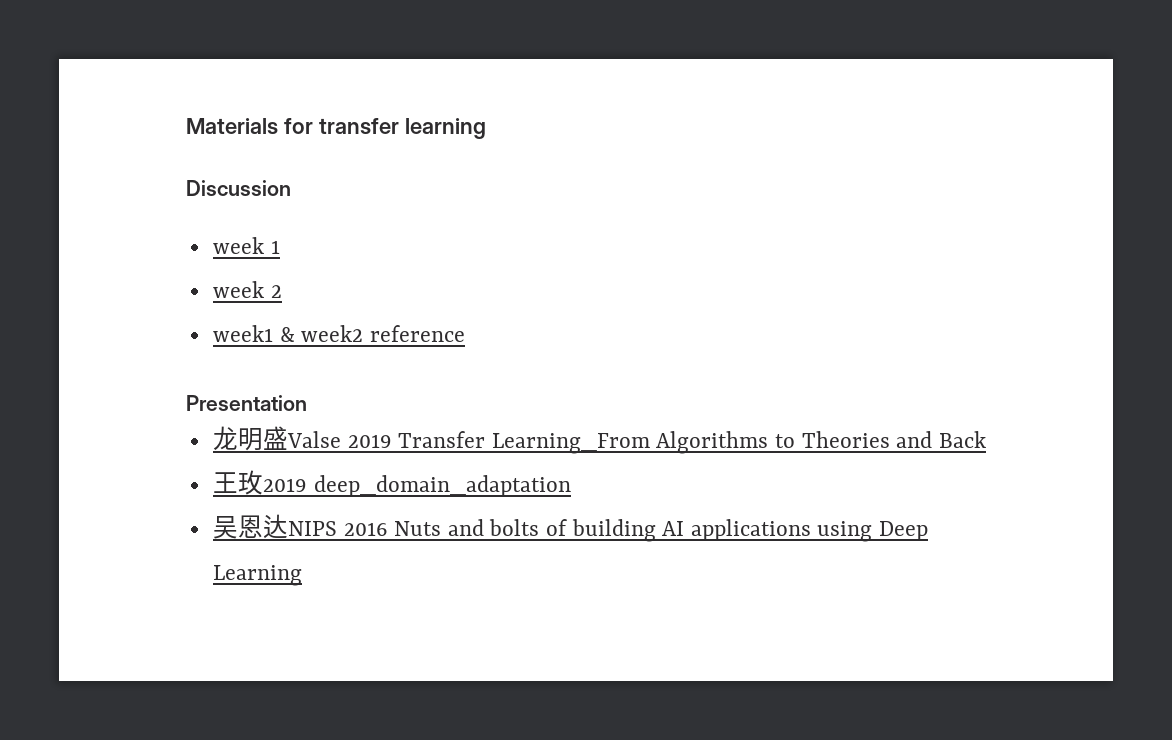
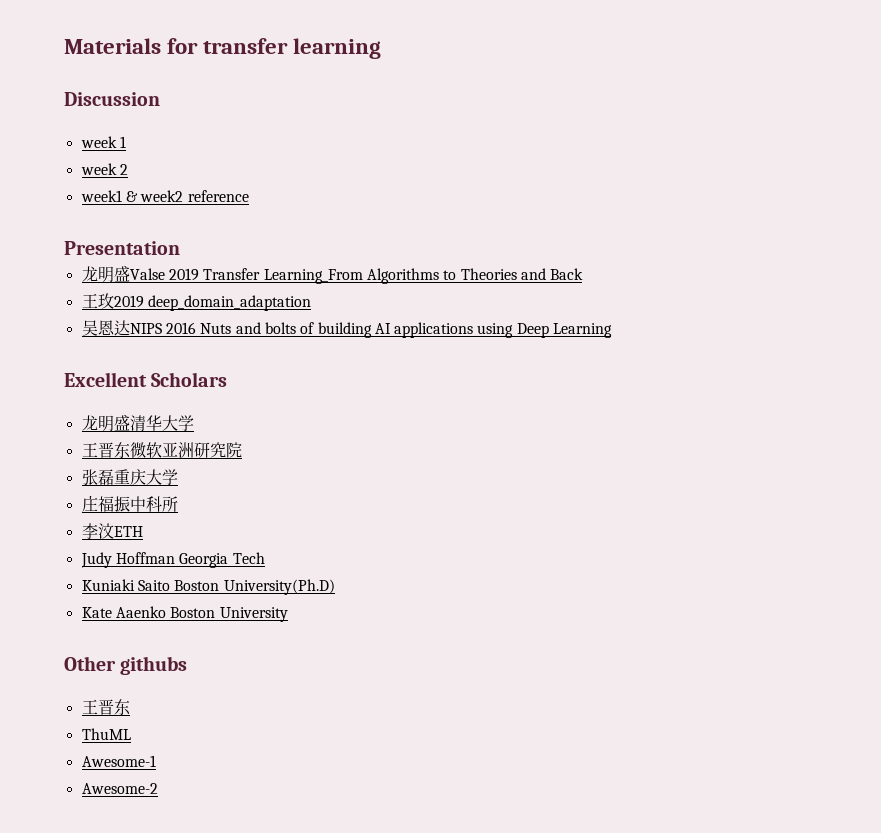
(302, 575) none -> [64,372,228,387] [81,415,194,432] [81,442,242,458] [81,469,178,485] [81,496,178,512] [81,523,143,539] [80,552,265,568] [81,579,335,595] [81,606,288,622] [64,656,188,675] [81,699,130,715] [81,728,131,740] [81,755,156,767] [81,783,158,794] // Excellent Scholars // 龙明盛清华大学 // 王晋东微软亚洲研究院 // 张磊重庆大学 // 庄福振中科所 // 李汶ETH // Judy Hoffman Georgia Tech // Kuniaki Saito Boston University(Ph.D) // Kate Aaenko Boston University // Other githubs // 王晋东 // ThuML // Awesome-1 // Awesome-2

